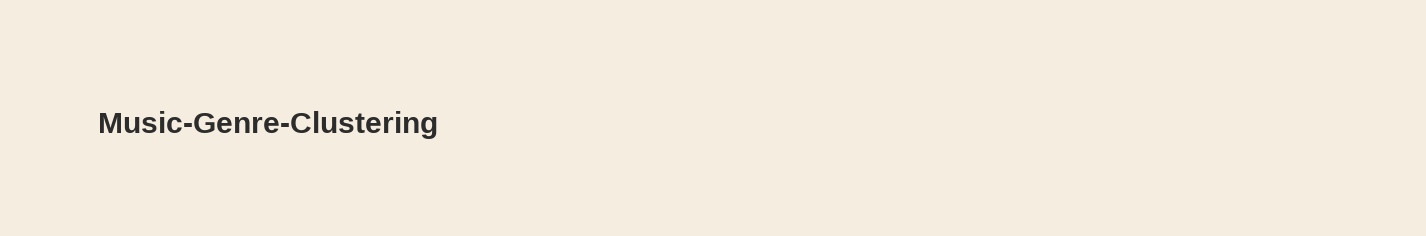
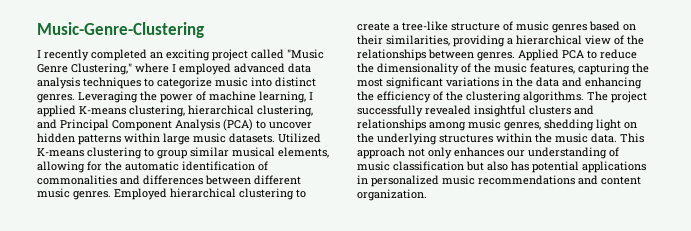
(438, 125) none -> [37,49,324,61] [37,63,311,75] [37,77,316,89] [37,91,313,103] [37,105,313,117] [37,119,312,131] [37,133,321,145] [37,147,329,159] [37,161,268,173] [37,175,301,185] [37,188,306,200] [357,21,636,33] [357,35,644,47] [357,49,637,61] [357,63,649,75] [357,77,642,89] [357,91,647,103] [357,105,594,117] [357,119,637,131] [357,133,644,145] [357,147,619,159] [357,161,646,173] [357,175,641,187] [357,189,427,201] // I recently completed an exciting project called "Music Genre Clustering," where I employed advanced data analysis techniques to categorize music into distinct genres. Leveraging the power of machine learning, I applied K-means clustering, hierarchical clustering, and Principal Component Analysis (PCA) to uncover hidden patterns within large music datasets. Utilized K-means clustering to group similar musical elements, allowing for the automatic identification of commonalities and differences between different music genres. Employed hierarchical clustering to create a tree-like structure of music genres based on their similarities, providing a hierarchical view of the relationships between genres. Applied PCA to reduce the dimensionality of the music features, capturing the most significant variations in the data and enhancing the efficiency of the clustering algorithms. The project successfully revealed insightful clusters and relationships among music genres, shedding light on the underlying structures within the music data. This approach not only enhances our understanding of music classification but also has potential applications in personalized music recommendations and content organization.

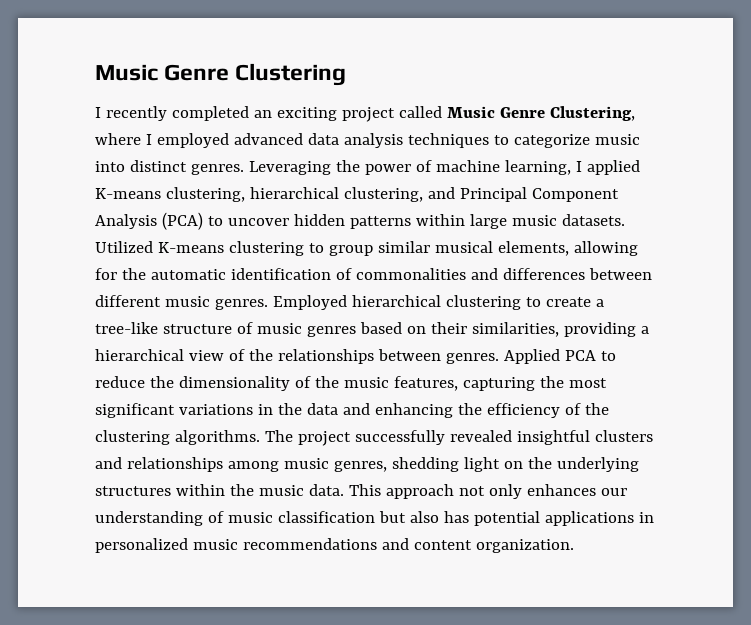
[37,22,204,38] Music-Genre-Clustering -> [95,63,347,86] Music Genre Clustering
[287,49,324,59] [37,63,132,75] "Music Genre Clustering," -> [446,106,635,121] Music Genre Clustering,

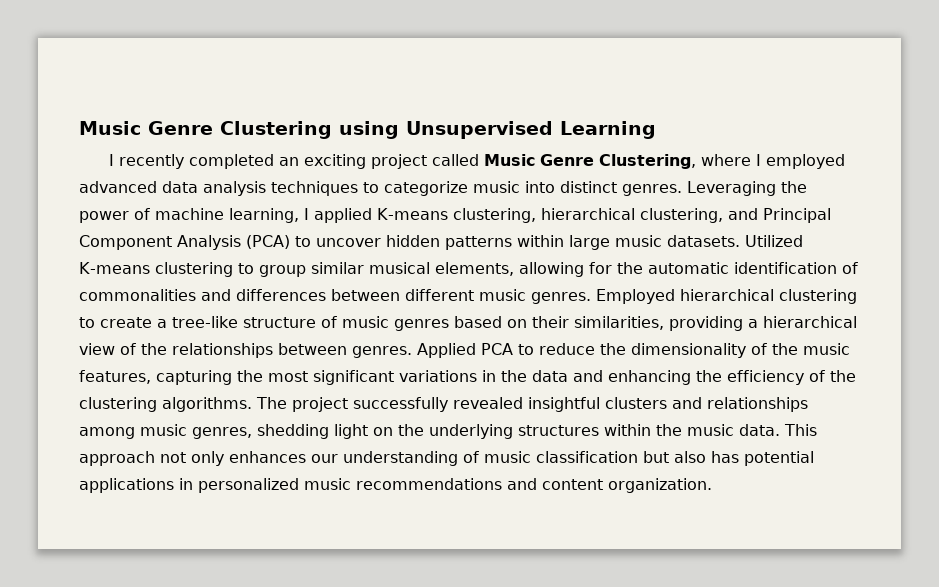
(347, 74) none -> [339,121,656,139] using Unsupervised Learning

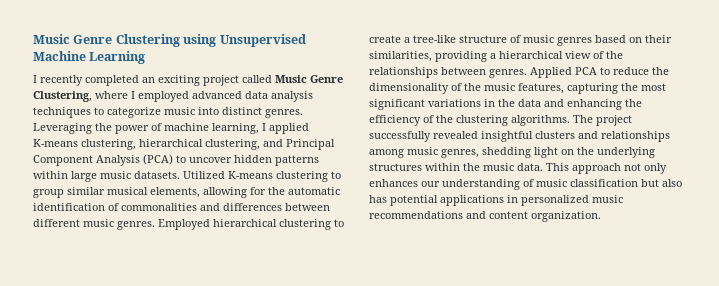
(553, 130) none -> [33,51,86,61] Machine

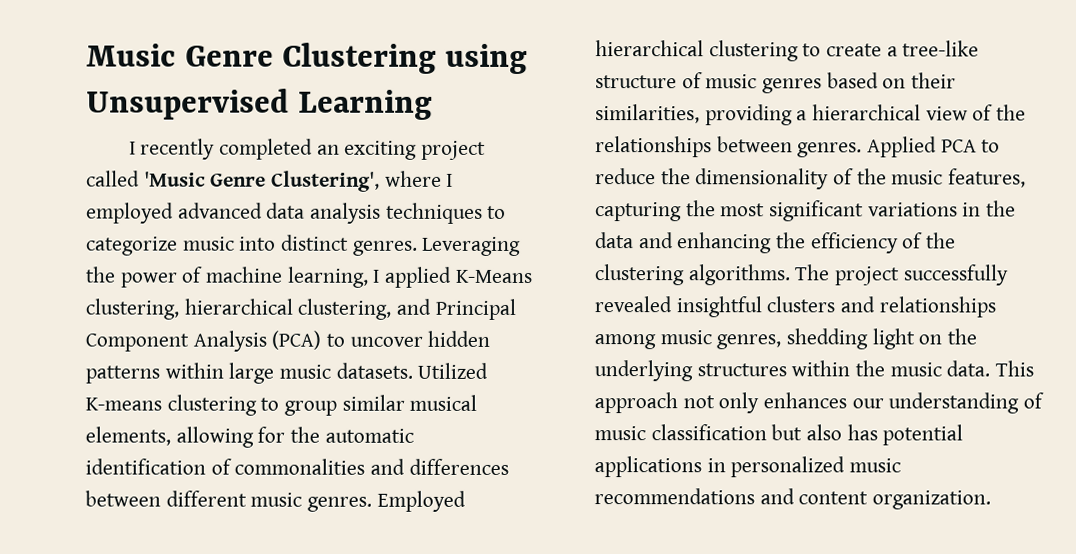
[33,51,86,61] Machine -> (289, 104) none
[275,75,343,83] [33,91,92,102] Music Genre Clustering, -> [143,170,381,192] 'Music Genre Clustering',
[33,139,78,147] K-means -> [454,269,533,283] K-Means

